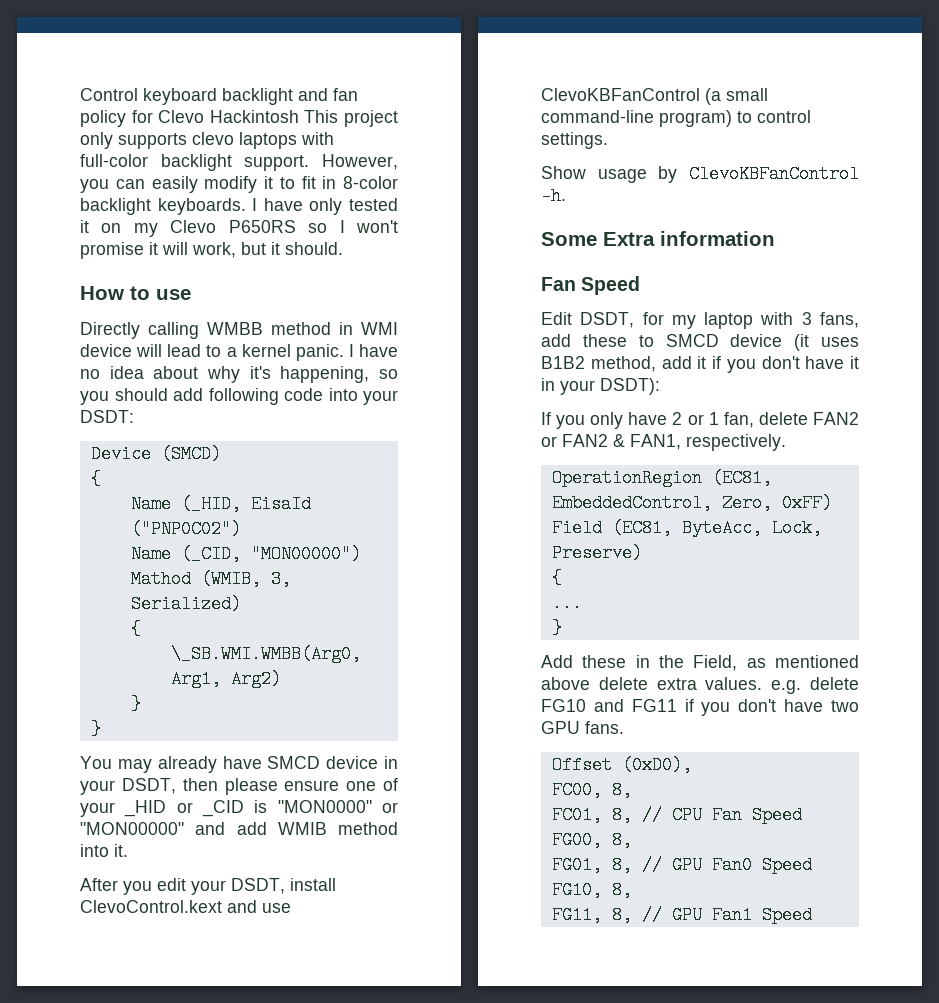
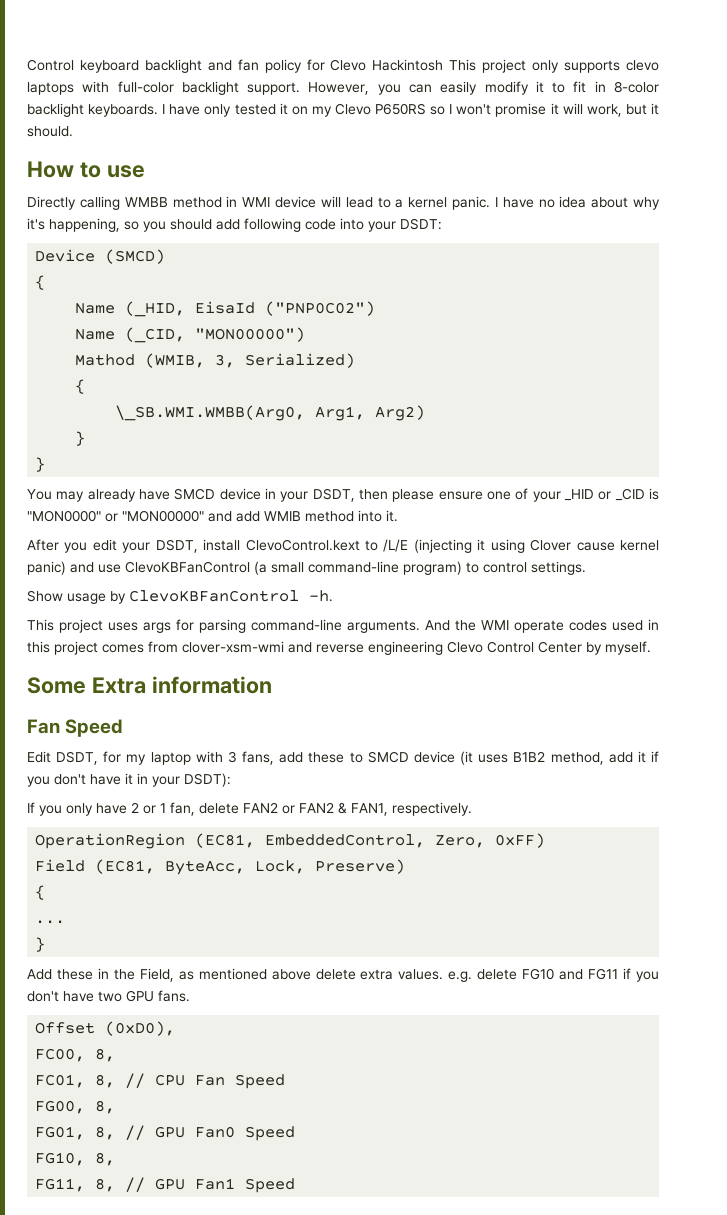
(222, 906) none -> [365,539,660,553] [27,561,66,575] to /L/E (injecting it using Clover cause kernel panic)
(566, 196) none -> [27,619,659,633] [27,641,651,655] // This project uses args for parsing command-line arguments. And the WMI operate codes used in this project comes from clover-xsm-wmi and reverse engineering Clevo Control Center by myself.

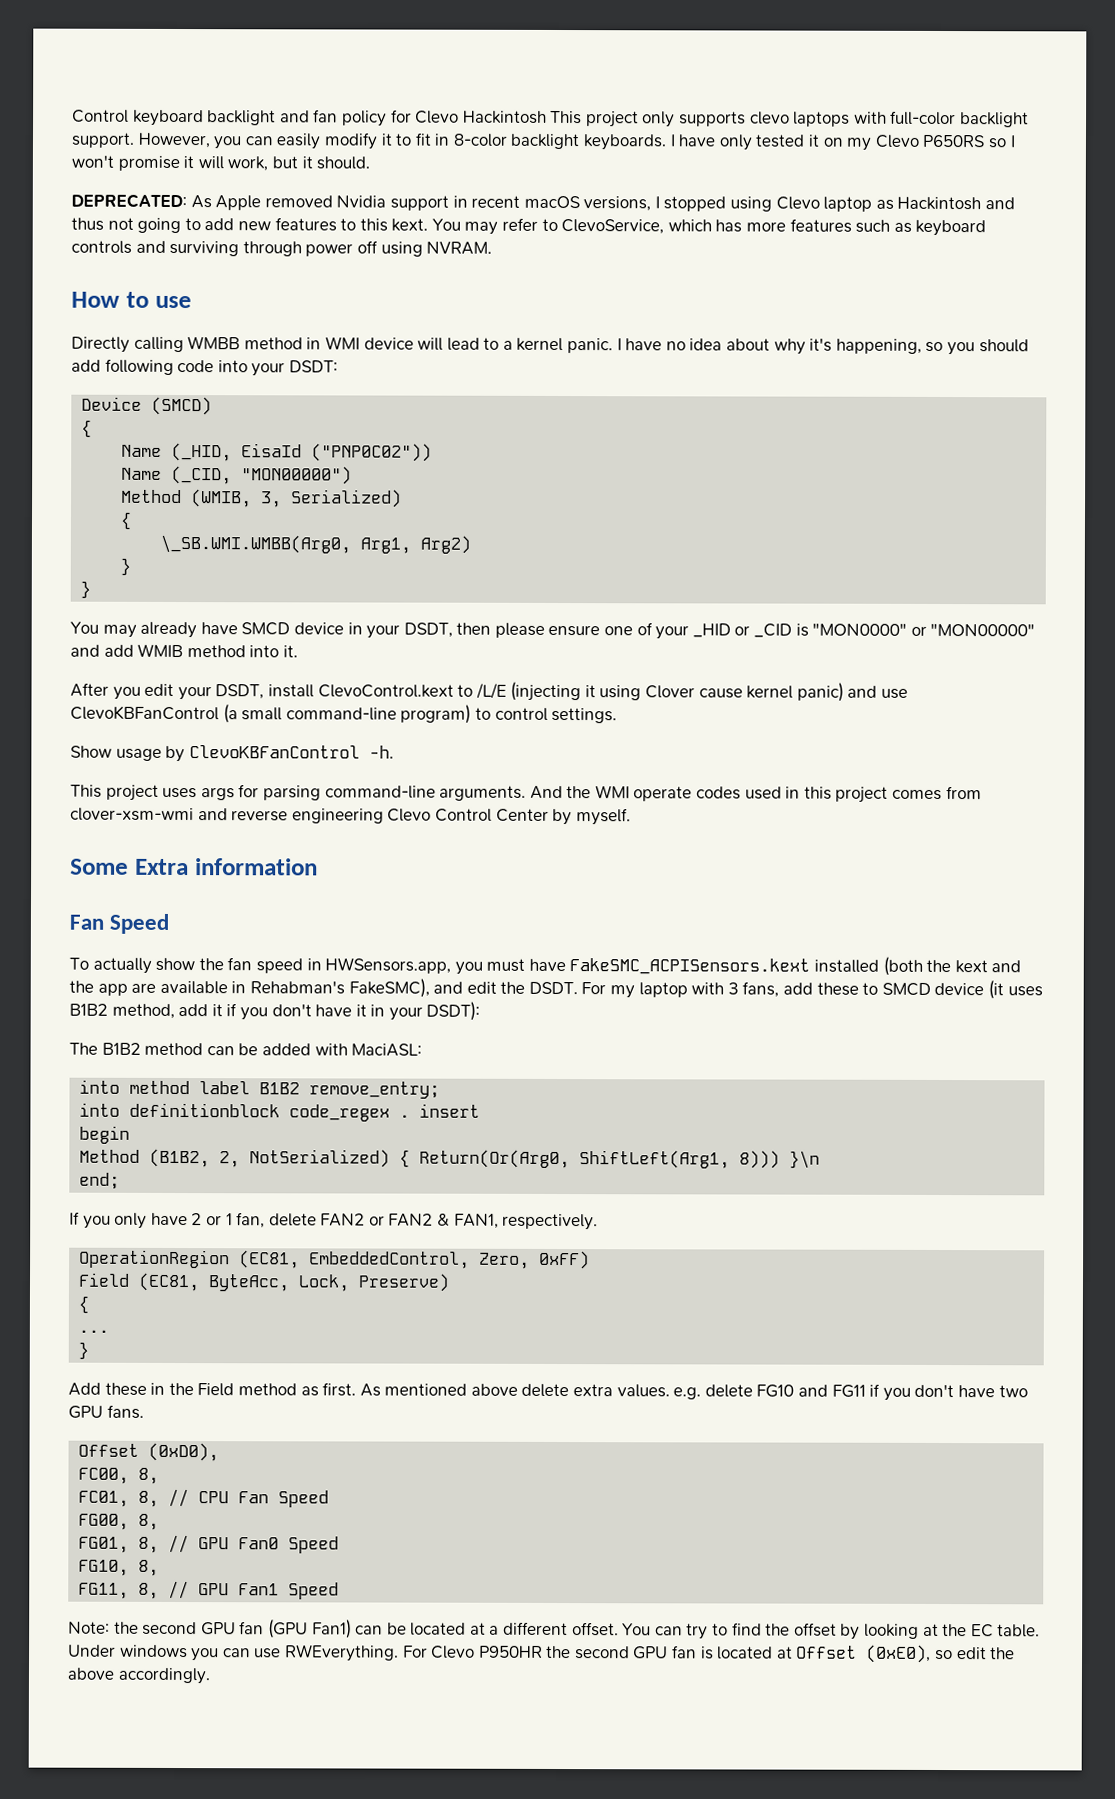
(73, 131) none -> [71,193,1016,212] [71,217,987,237] [71,240,493,257] // DEPRECATED: As Apple removed Nvidia support in recent macOS versions, I stopped using Clevo laptop as Hackintosh and thus not going to add new features to this kext. You may refer to ClevoService, which has more features such as keyboard controls and surviving through power off using NVRAM.
[265,301,376,316] ("PNP0C02") -> [311,443,433,462] ("PNP0C02"))
[75,354,136,366] Mathod -> [121,489,183,504] Method
[27,751,122,765] Edit DSDT, for -> [69,956,1022,976] [69,978,607,998] To actually show the fan speed in HWSensors.app, you must have FakeSMC_ACPISensors.kext installed (both the kext and the app are available in Rehabman's FakeSMC), and edit the DSDT. For
(231, 780) none -> [69,1042,423,1057] [79,1079,441,1099] [79,1102,481,1122] [79,1125,131,1144] [79,1148,821,1169] [79,1172,121,1189] // The B1B2 method can be added with MaciASL: // into method label B1B2 remove_entry; // into definitionblock code_regex . insert // begin // Method (B1B2, 2, NotSerialized) { Return(Or(Arg0, ShiftLeft(Arg1, 8))) }\n // end;
[139,968,194,982] Field, as -> [197,1382,381,1397] Field method as first. As
(296, 1185) none -> [68,1619,1041,1640] [68,1644,1016,1663] [67,1667,210,1685] // Note: the second GPU fan (GPU Fan1) can be located at a different offset. You can try to find the offset by looking at the EC table. Under windows you can use RWEverything. For Clevo P950HR the second GPU fan is located at Offset (0xE0), so edit the above accordingly.

